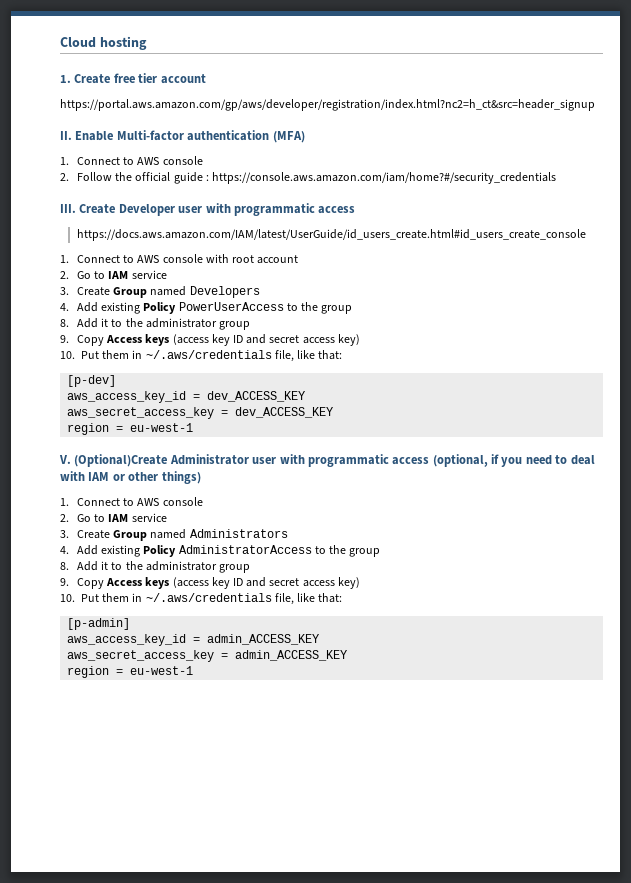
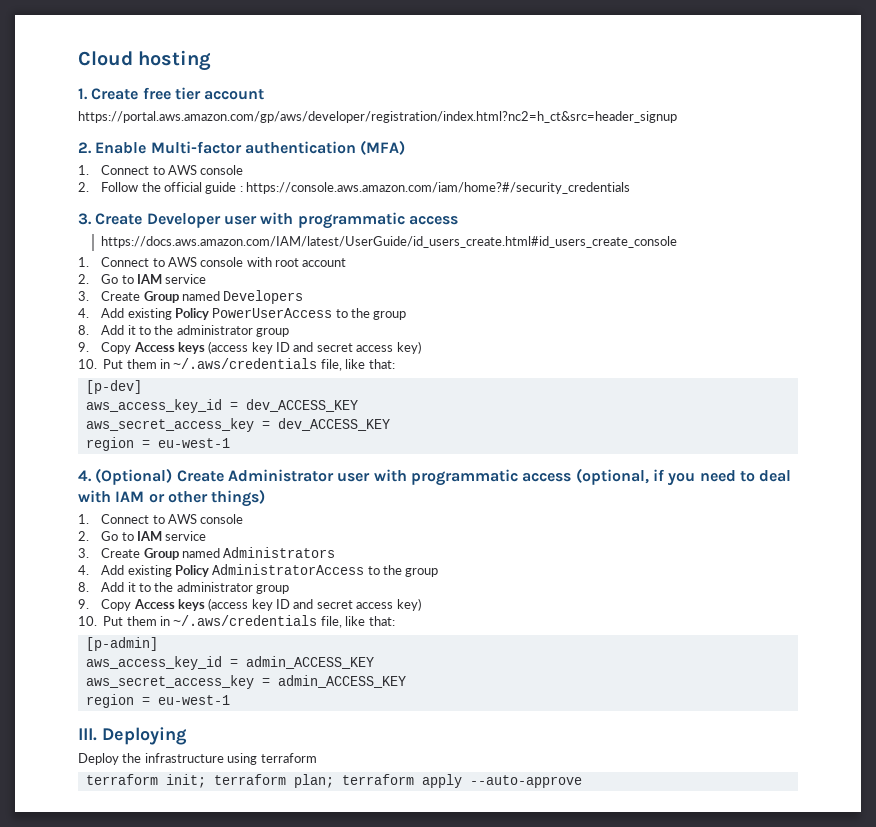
[60,131,72,140] II. -> [78,142,92,154] 2.
[60,204,76,213] III. -> [78,213,92,225] 3.
[59,454,168,467] V. (Optional)Create -> [78,468,224,485] 4. (Optional) Create
(194, 670) none -> [78,727,187,745] [78,753,317,765] [85,774,582,788] // III. Deploying // Deploy the infrastructure using terraform // terraform init; terraform plan; terraform apply --auto-approve

